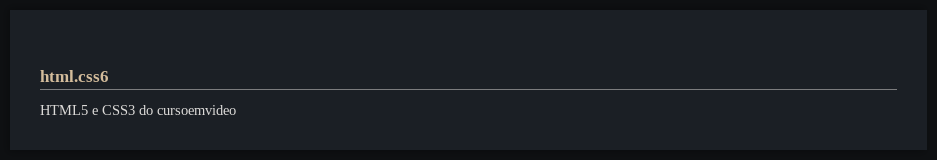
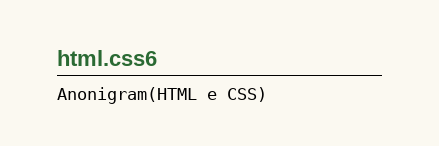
[40,105,236,115] HTML5 e CSS3 do cursoemvideo -> [57,87,267,104] Anonigram(HTML e CSS)

